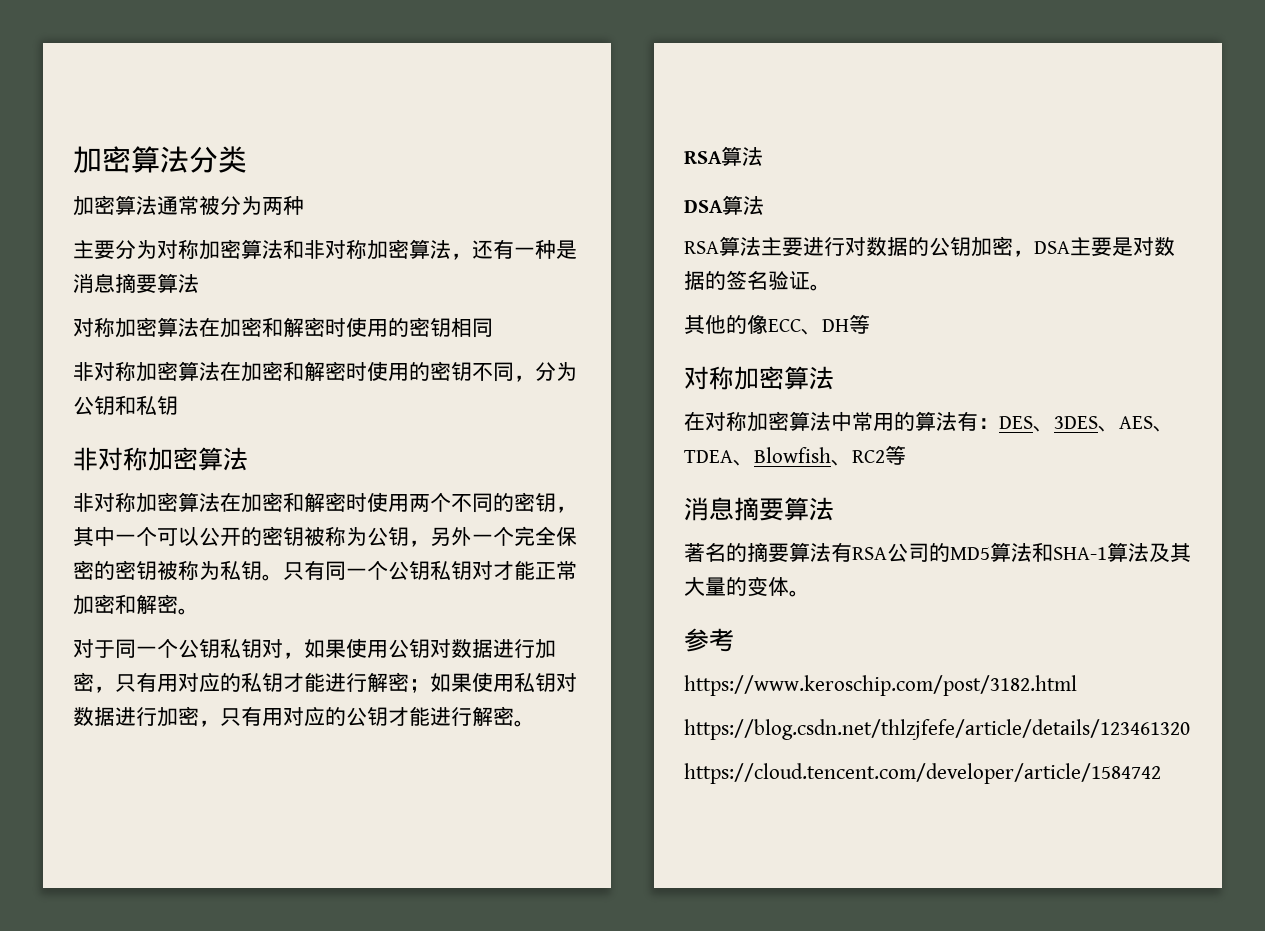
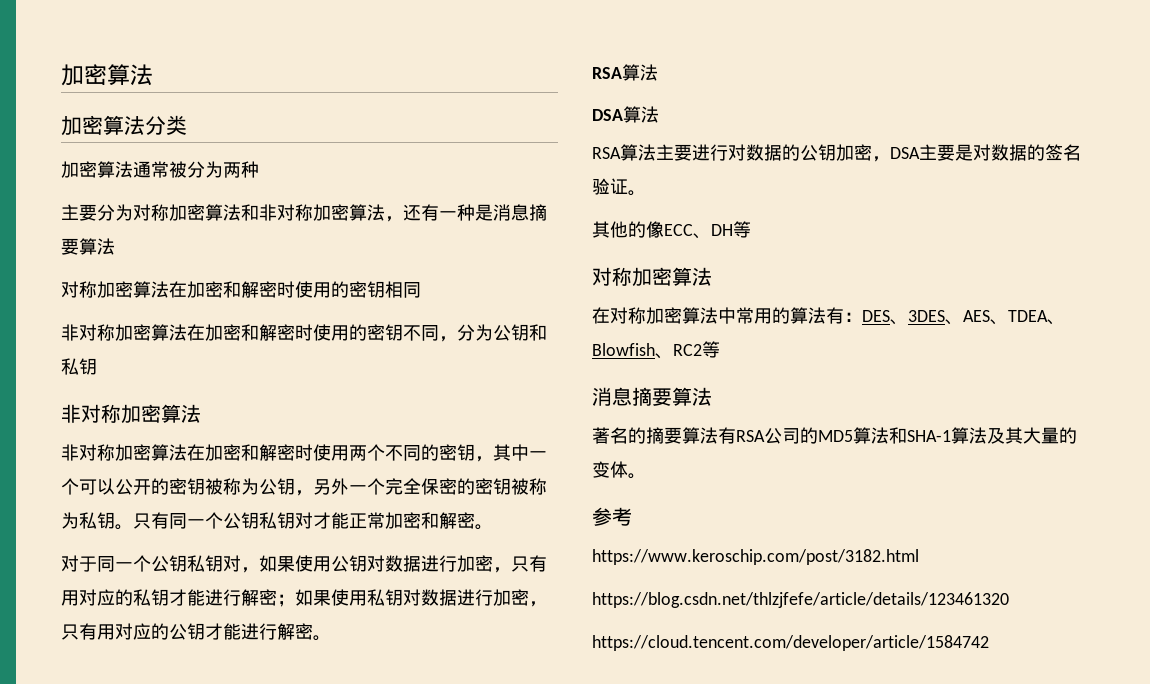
[73,146,189,173] 加密算法 -> [61,64,153,86] [61,115,145,136] 加密算法 // 加密算法

